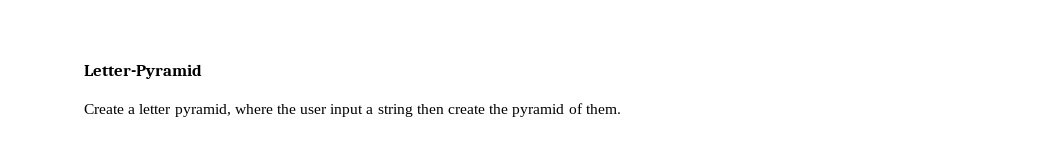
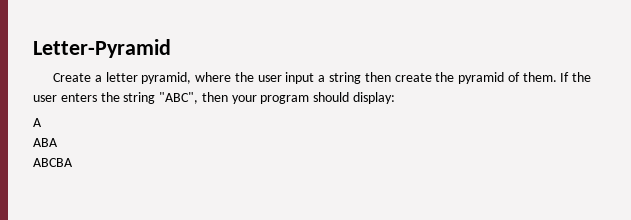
(621, 109) none -> [560,72,592,82] [33,92,396,104] [33,118,42,127] [33,138,58,147] [33,158,73,167] If the user enters the string "ABC", then your program should display: // A // ABA // ABCBA

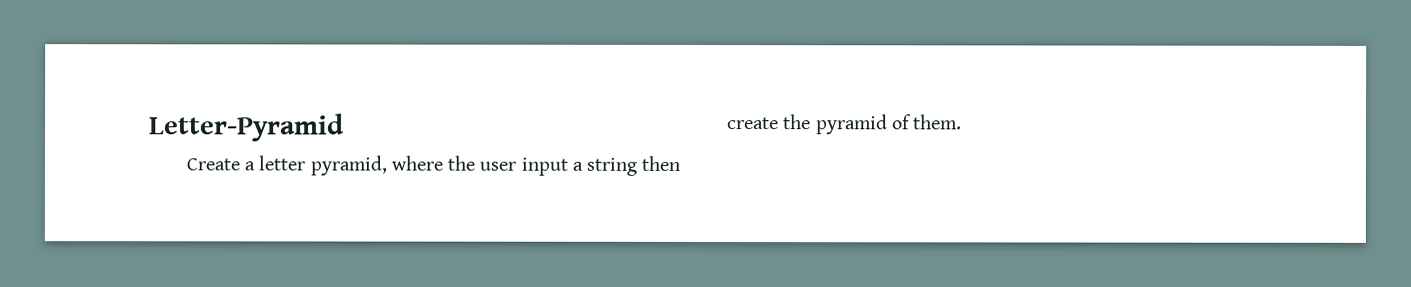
[560,72,592,82] [33,92,396,104] [33,118,42,127] [33,138,58,147] [33,158,73,167] If the user enters the string "ABC", then your program should display: // A // ABA // ABCBA -> (963, 122) none

